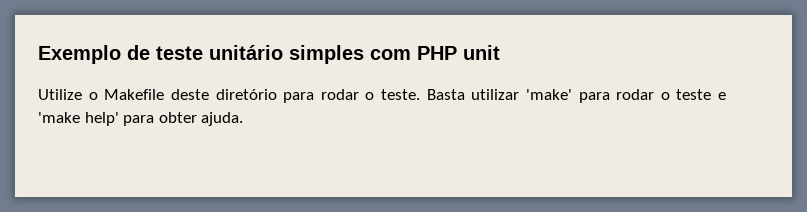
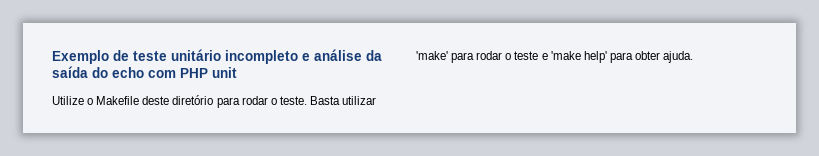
[289,45,364,64] simples -> [225,49,382,64] [52,66,144,78] incompleto e análise da saída do echo

